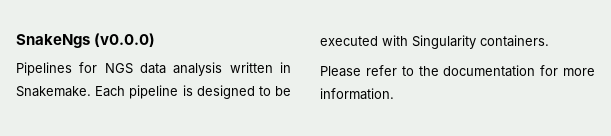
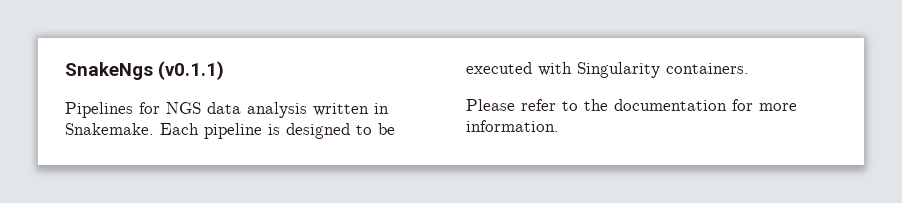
[94,33,156,47] (v0.0.0) -> [158,61,224,80] (v0.1.1)

